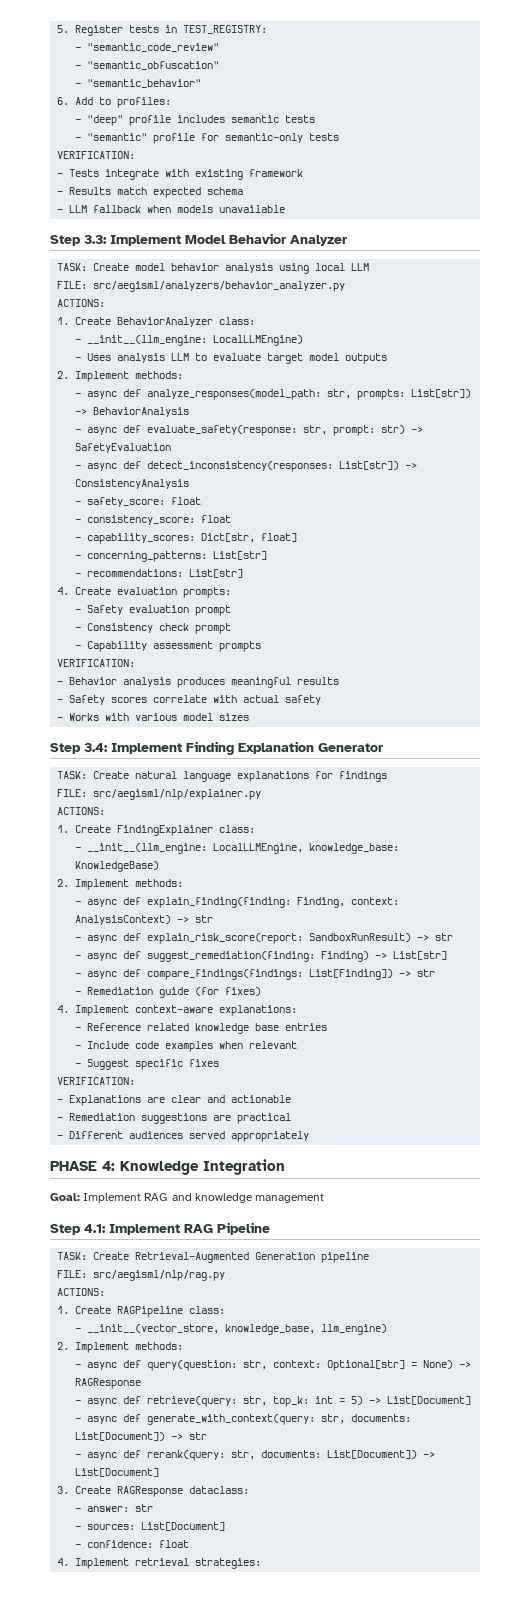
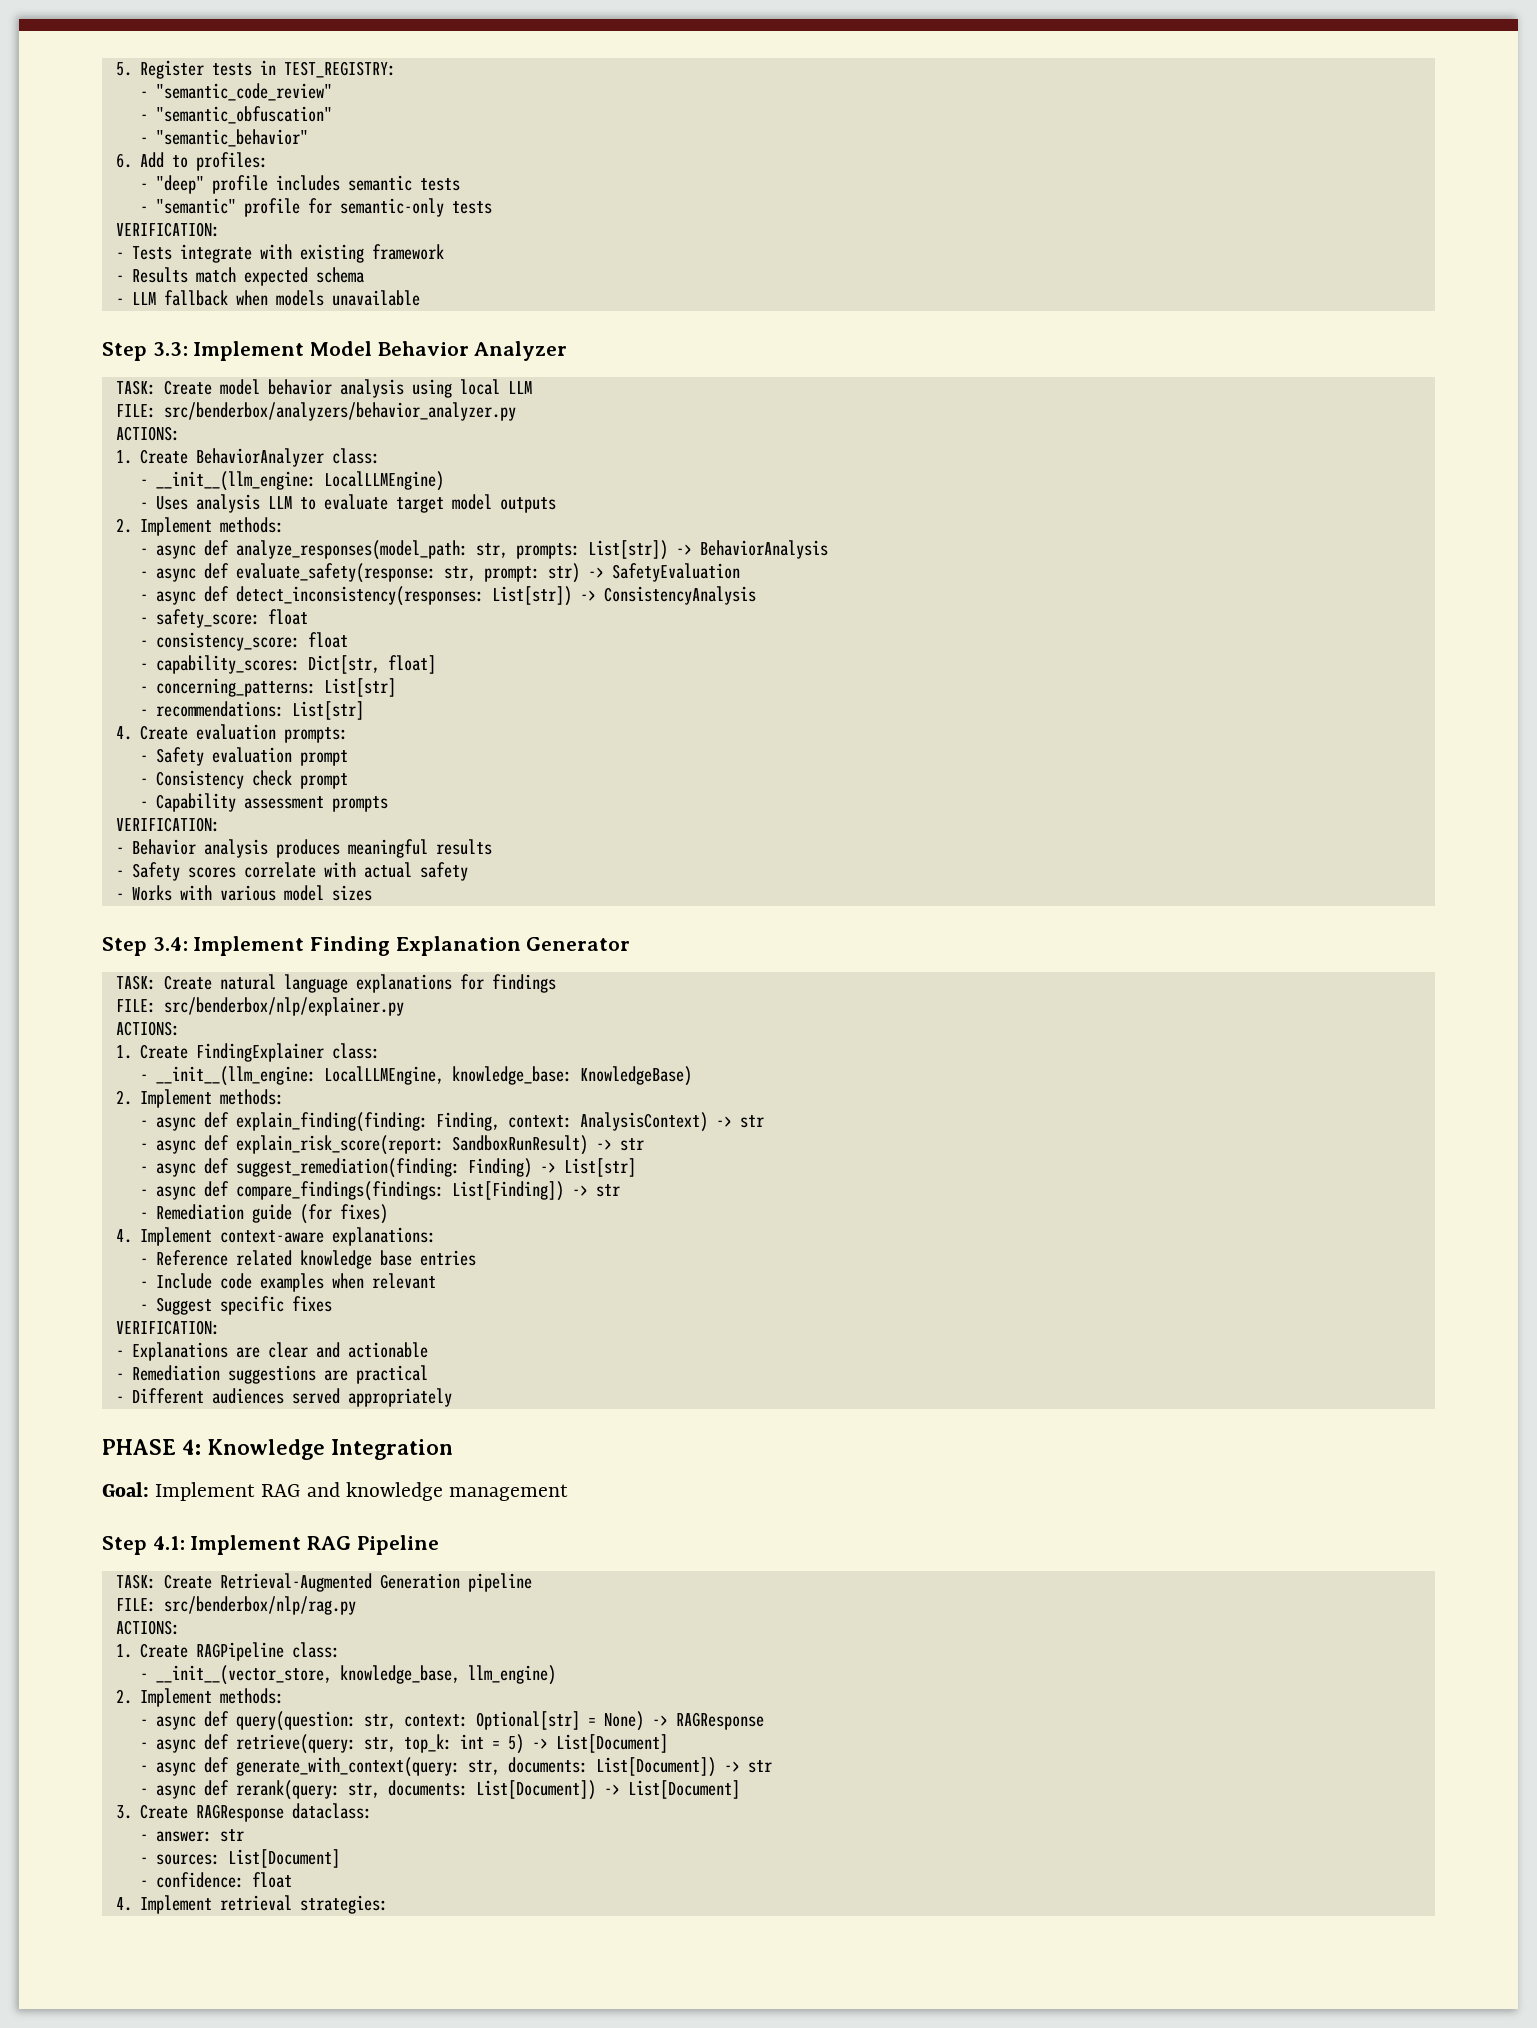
[93,281,346,292] src/aegisml/analyzers/behavior_analyzer.py -> [163,402,516,421] src/benderbox/analyzers/behavior_analyzer.py
[93,789,262,800] src/aegisml/nlp/explainer.py -> [163,997,404,1016] src/benderbox/nlp/explainer.py
[93,1270,226,1281] src/aegisml/nlp/rag.py -> [163,1596,356,1615] src/benderbox/nlp/rag.py

